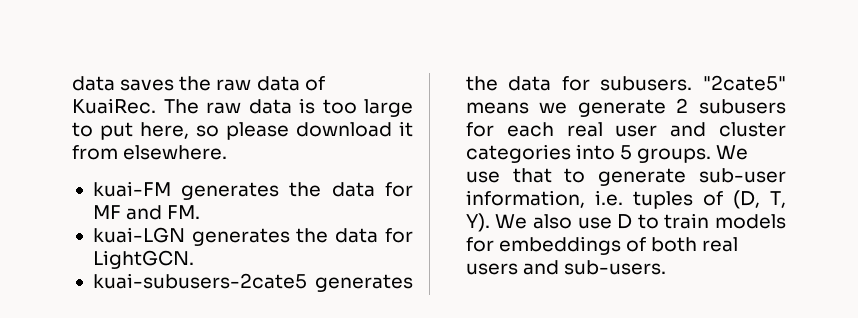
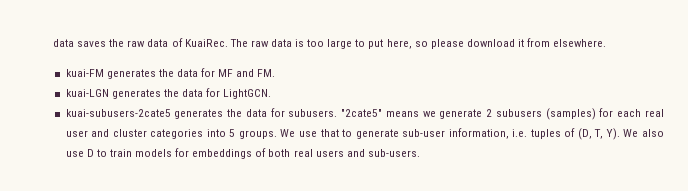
(786, 106) none -> [545,108,596,120] (samples)

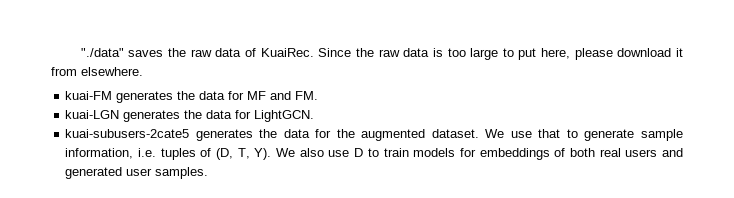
[53,39,74,47] data -> [80,48,124,57] "./data"
[229,39,248,47] The -> [318,48,374,57] Since the
[414,41,428,47] so -> (571, 53) none
[288,108,664,120] [65,129,277,139] subusers. "2cate5" means we generate 2 subusers (samples) for each real user and cluster categories into 5 groups. -> [336,129,479,141] the augmented dataset.
[402,129,446,137] sub-user -> [641,129,683,141] sample
[367,149,420,157] sub-users. -> [65,167,209,179] generated user samples.

